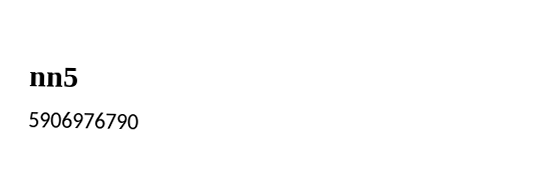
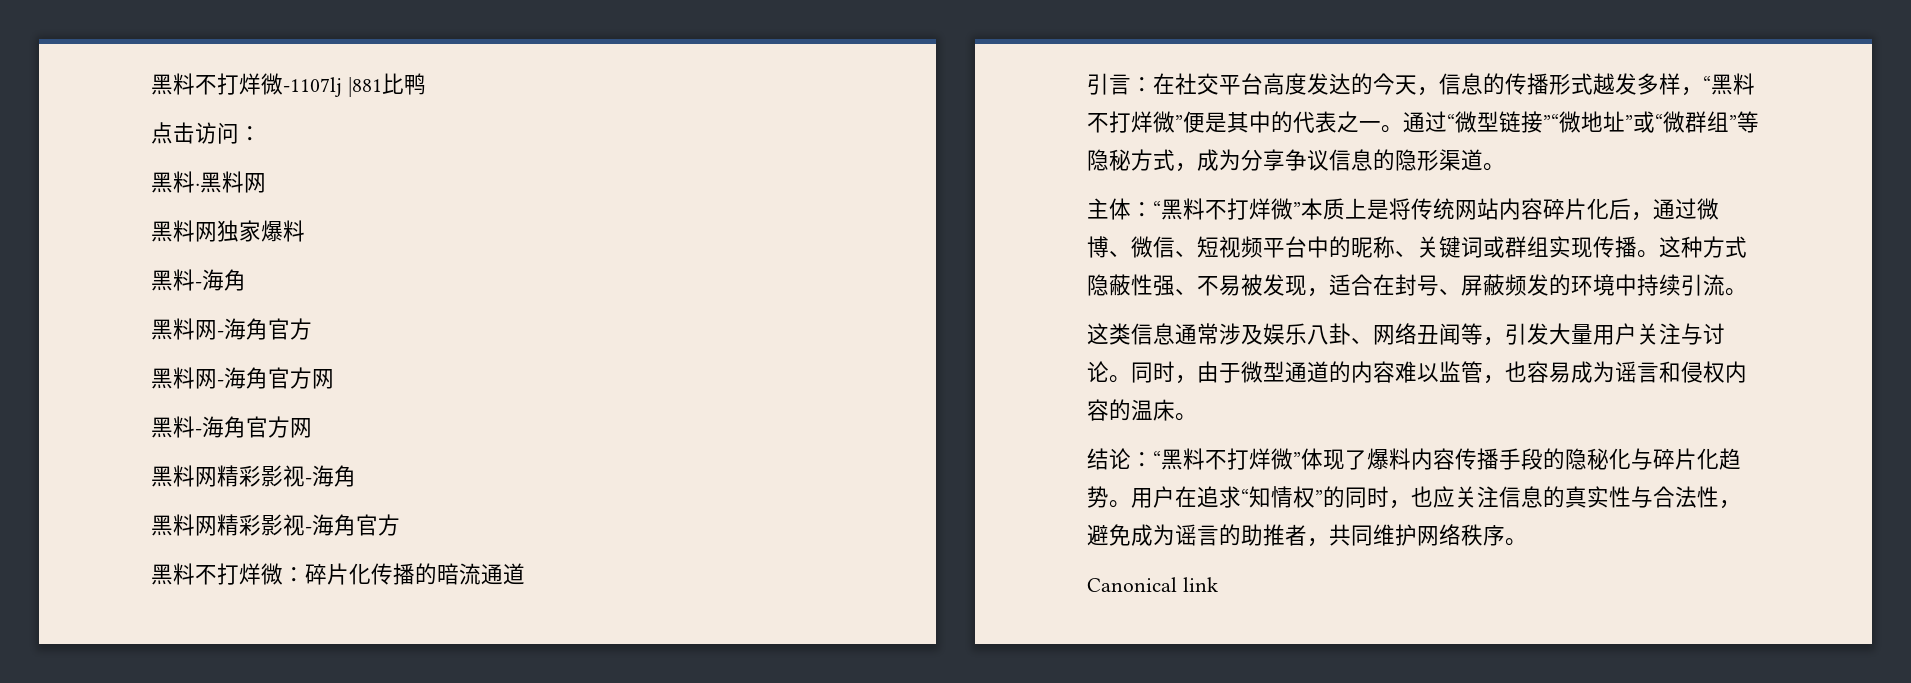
[29,67,79,88] [28,111,139,130] nn5 // 5906976790 -> [151,73,426,97] [151,122,261,144] [151,171,266,193] [151,220,305,242] [151,269,246,291] [151,318,312,340] [151,367,334,389] [151,416,312,438] [151,465,356,487] [151,514,400,536] [151,563,525,585] [1087,73,1755,96] [1087,111,1759,133] [1087,149,1505,172] [1087,198,1719,221] [1087,236,1747,258] [1087,274,1747,297] [1087,323,1725,346] [1087,361,1747,384] [1087,399,1197,421] [1087,448,1741,470] [1087,486,1741,509] [1087,524,1527,547] [1087,577,1218,592] 黑料不打烊微-1107lj |881比鸭 // 点击访问： // 黑料·黑料网 // 黑料网独家爆料 // 黑料-海角 // 黑料网-海角官方 // 黑料网-海角官方网 // 黑料-海角官方网 // 黑料网精彩影视-海角 // 黑料网精彩影视-海角官方 // 黑料不打烊微：碎片化传播的暗流通道 // 引言：在社交平台高度发达的今天，信息的传播形式越发多样，“黑料不打烊微”便是其中的代表之一。通过“微型链接”“微地址”或“微群组”等隐秘方式，成为分享争议信息的隐形渠道。 // 主体：“黑料不打烊微”本质上是将传统网站内容碎片化后，通过微博、微信、短视频平台中的昵称、关键词或群组实现传播。这种方式隐蔽性强、不易被发现，适合在封号、屏蔽频发的环境中持续引流。 // 这类信息通常涉及娱乐八卦、网络丑闻等，引发大量用户关注与讨论。同时，由于微型通道的内容难以监管，也容易成为谣言和侵权内容的温床。 // 结论：“黑料不打烊微”体现了爆料内容传播手段的隐秘化与碎片化趋势。用户在追求“知情权”的同时，也应关注信息的真实性与合法性，避免成为谣言的助推者，共同维护网络秩序。 // Canonical link

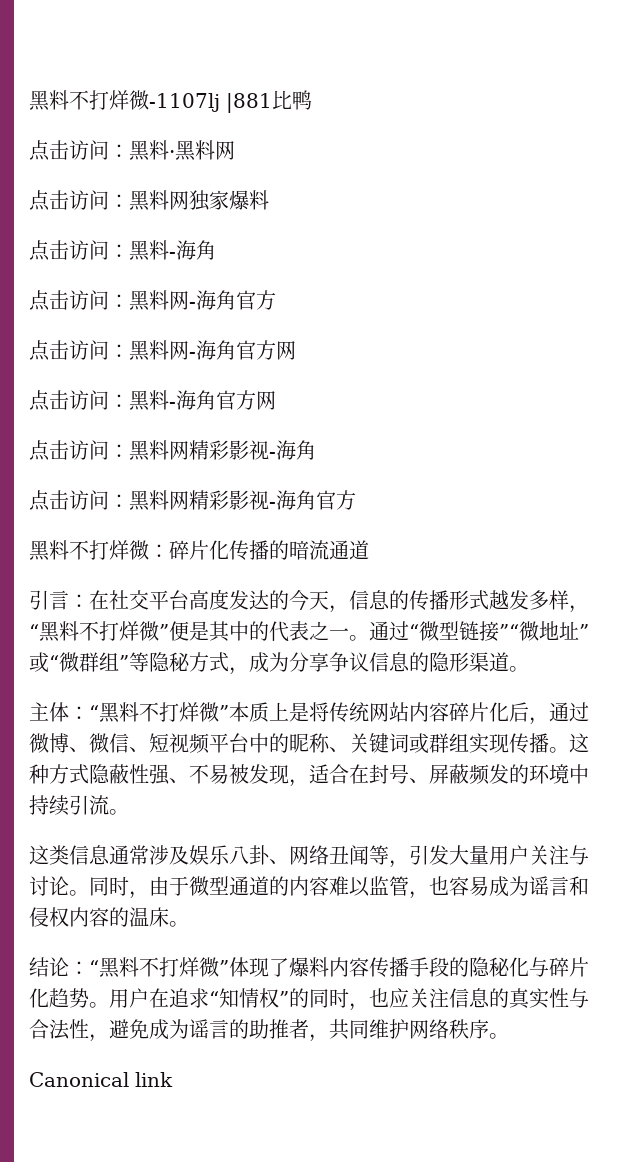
(261, 133) // -> (129, 151) none
(266, 183) none -> [29,190,129,211] 点击访问：
(305, 231) none -> [29,240,129,261] 点击访问：
(246, 280) none -> [29,290,129,311] 点击访问：
(312, 329) none -> [29,340,129,361] 点击访问：
(334, 379) none -> [29,390,129,411] 点击访问：
(312, 428) none -> [29,440,129,461] 点击访问：
(356, 476) none -> [29,490,129,511] 点击访问：

